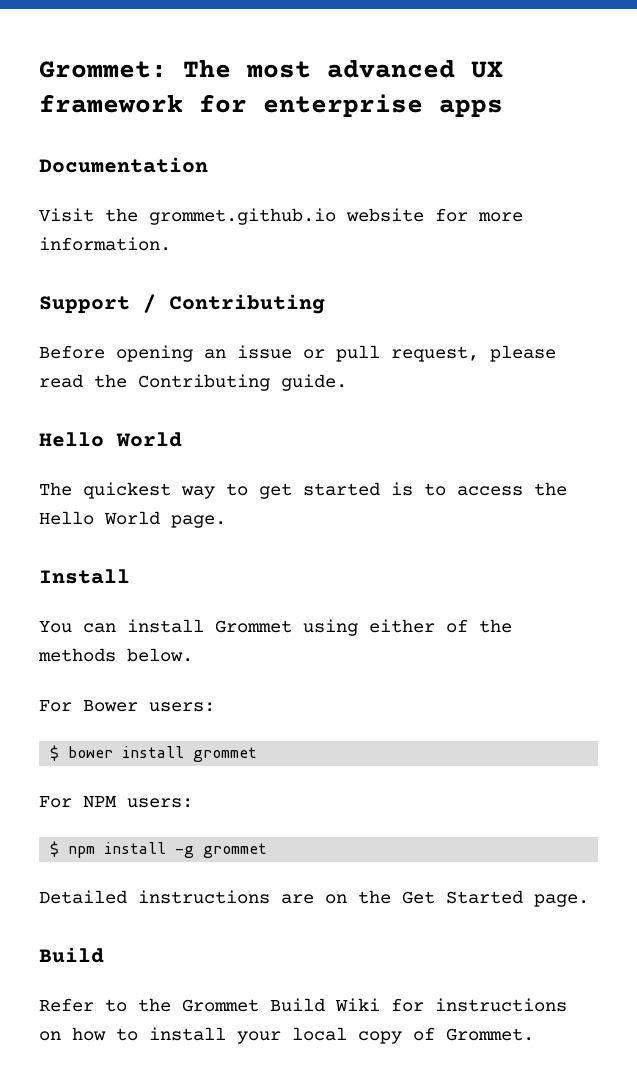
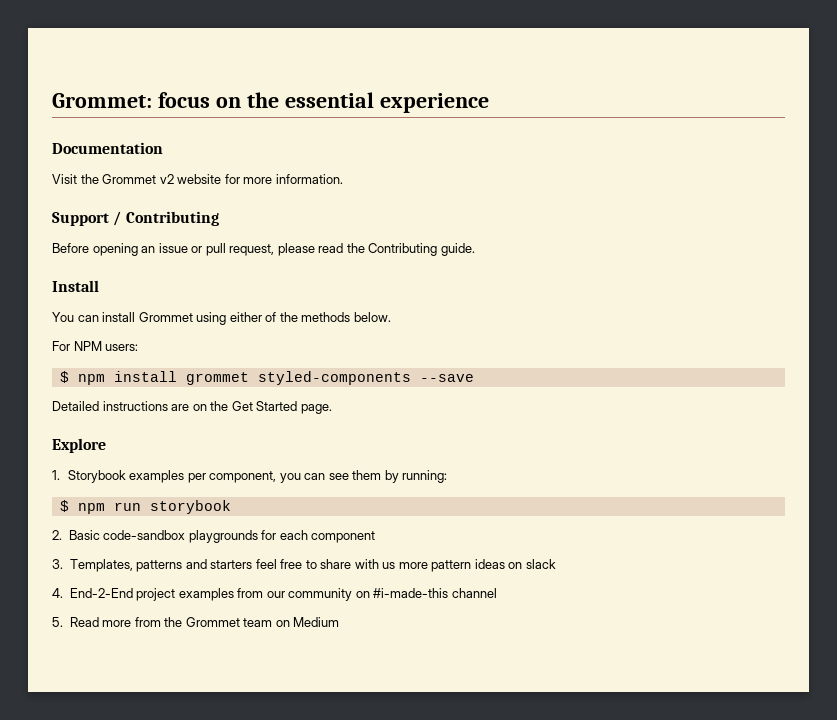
[183,60,503,78] [39,94,503,118] The most advanced UX framework for enterprise apps -> [157,92,489,113] focus on the essential experience
[149,208,336,225] grommet.github.io -> [102,174,174,184] Grommet v2
[39,432,182,447] [39,482,567,499] [39,511,226,528] // Hello World // The quickest way to get started is to access the Hello World page. -> (475, 249) none
[39,700,215,712] [50,745,258,762] // For Bower users: // $ bower install grommet -> (391, 317) none
[175,843,268,858] -g grommet -> [185,371,474,385] grommet styled-components --save
[39,947,104,963] [39,998,567,1012] [39,1027,534,1044] Build // Refer to the Grommet Build Wiki for instructions on how to install your local copy of Grommet. -> [52,438,106,453] [52,470,448,483] [59,500,231,514] [52,530,376,543] [52,559,556,572] [52,588,497,601] [52,617,340,627] Explore // 1. Storybook examples per component, you can see them by running: // $ npm run storybook // 2. Basic code-sandbox playgrounds for each component // 3. Templates, patterns and starters feel free to share with us more pattern ideas on slack // 4. End-2-End project examples from our community on #i-made-this channel // 5. Read more from the Grommet team on Medium

